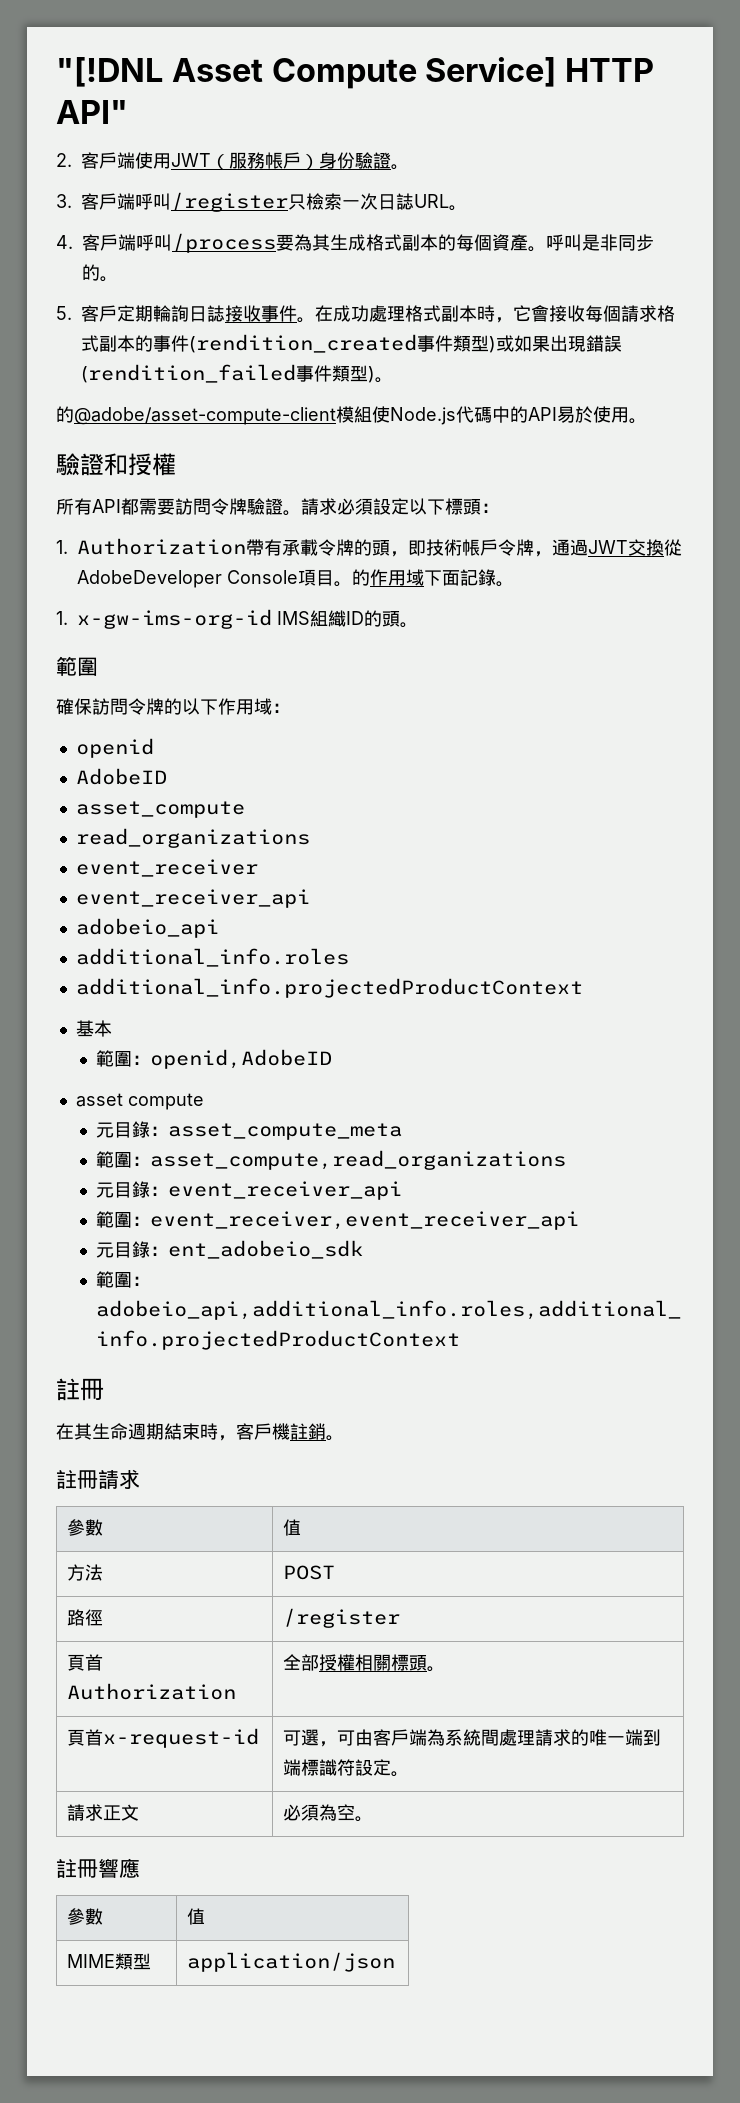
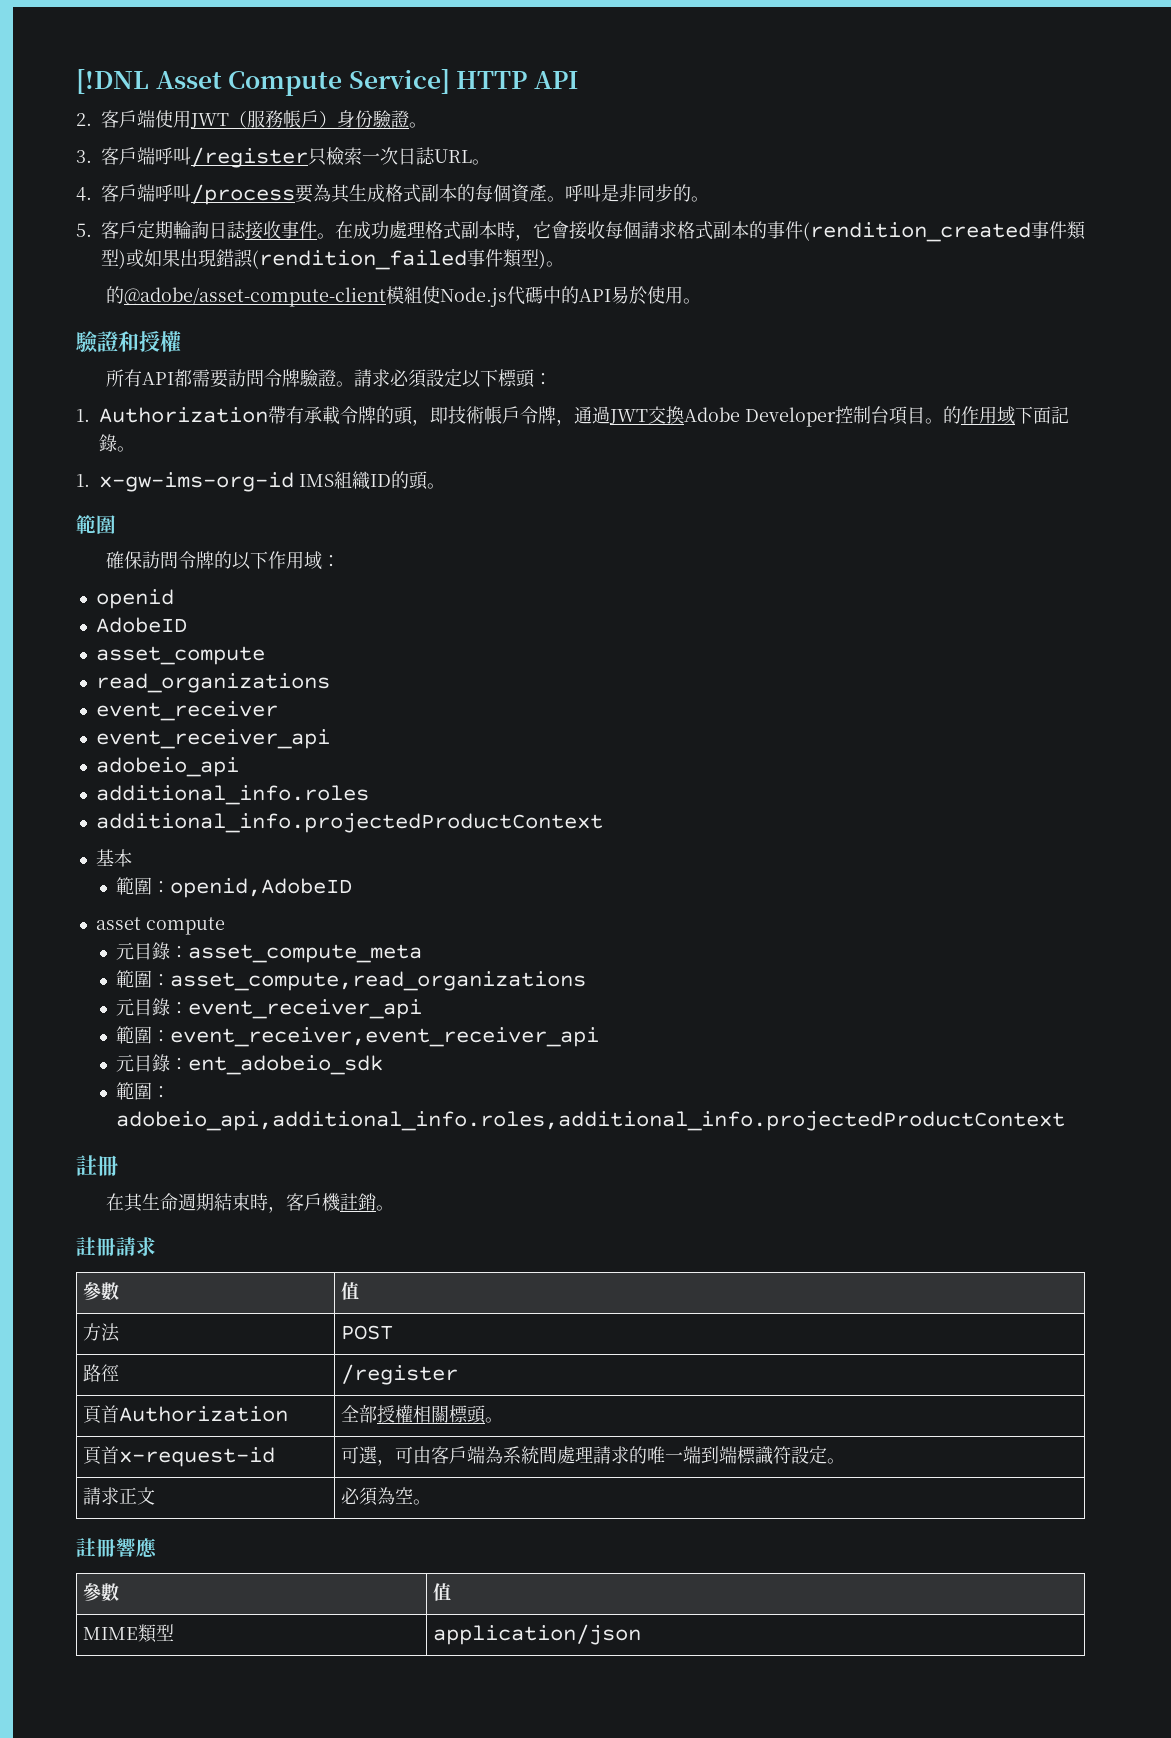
[56,57,163,87] "[!DNL -> [76,69,149,94] [!DNL
[56,100,128,124] API" -> [534,71,579,89] API
[664,539,682,556] [77,570,298,588] 從AdobeDeveloper Console -> [684,406,889,427] Adobe Developer控制台

